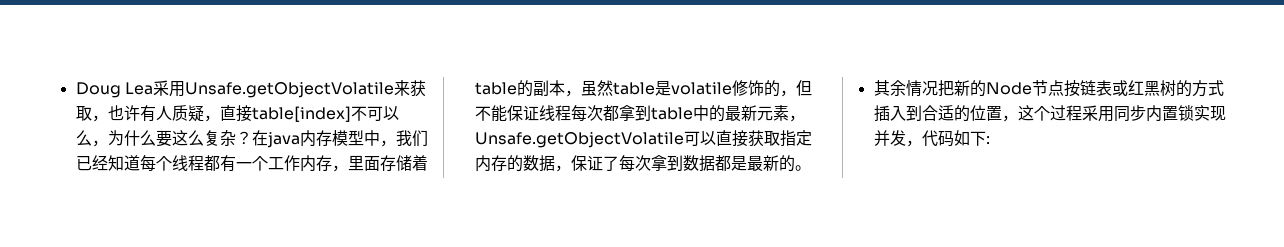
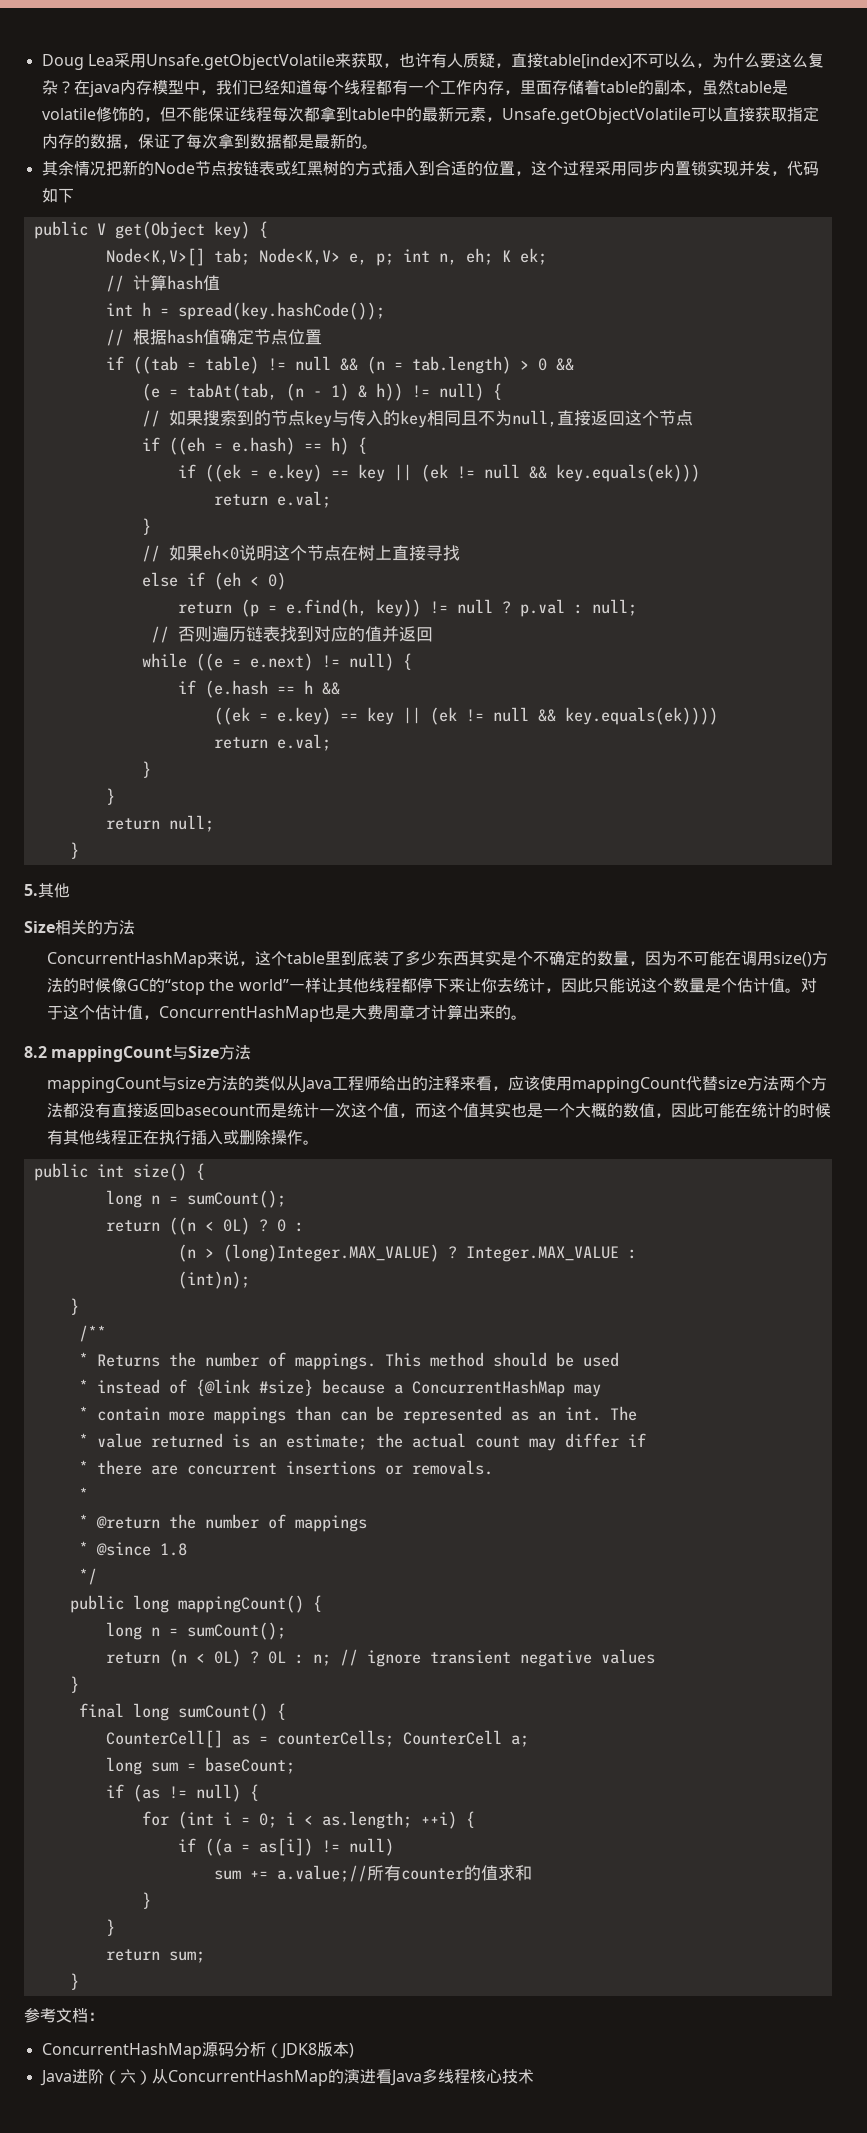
[985,136,990,144] : -> [33,221,268,239] [105,248,547,266] [105,275,220,292] [105,302,385,320] [105,329,322,346] [105,356,574,374] [141,383,502,401] [141,410,693,428] [141,437,367,455] [177,464,700,482] [213,491,331,508] [141,518,151,535] [141,545,460,562] [141,572,286,590] [177,599,637,617] [150,626,433,643] [141,653,412,671] [177,680,340,698] [213,707,718,725] [213,734,331,751] [141,761,151,778] [105,788,115,805] [105,815,214,832] [69,842,79,859] [24,883,70,898] [24,920,135,935] [46,950,828,968] [46,977,817,995] [46,1004,527,1022] [24,1045,252,1062] [46,1075,827,1093] [46,1102,831,1118] [46,1130,319,1145] [33,1163,205,1181] [105,1190,286,1208] [105,1217,304,1235] [177,1244,637,1262] [177,1271,250,1289] [69,1298,79,1315] [78,1325,106,1342] [78,1352,619,1370] [78,1379,601,1397] [78,1406,637,1424] [78,1433,646,1451] [78,1460,493,1475] [78,1487,88,1501] [78,1514,367,1532] [78,1541,187,1556] [78,1568,97,1585] [69,1595,322,1613] [105,1622,286,1640] [105,1649,655,1667] [69,1676,79,1693] [78,1703,286,1721] [105,1730,529,1748] [105,1757,295,1775] [105,1784,259,1802] [141,1811,475,1829] [177,1838,394,1856] [213,1865,532,1882] [141,1892,151,1909] [105,1919,115,1936] [105,1949,205,1963] [69,1973,79,1990] [24,2008,104,2023] [41,2042,354,2059] [39,2068,534,2086] // public V get(Object key) { // Node<K,V>[] tab; Node<K,V> e, p; int n, eh; K ek; // // 计算hash值 // int h = spread(key.hashCode()); // // 根据hash值确定节点位置 // if ((tab = table) != null && (n = tab.length) > 0 && // (e = tabAt(tab, (n - 1) & h)) != null) { // // 如果搜索到的节点key与传入的key相同且不为null,直接返回这个节点 // if ((eh = e.hash) == h) { // if ((ek = e.key) == key || (ek != null && key.equals(ek))) // return e.val; // } // // 如果eh<0说明这个节点在树上直接寻找 // else if (eh < 0) // return (p = e.find(h, key)) != null ? p.val : null; // // 否则遍历链表找到对应的值并返回 // while ((e = e.next) != null) { // if (e.hash == h && // ((ek = e.key) == key || (ek != null && key.equals(ek)))) // return e.val; // } // } // return null; // } // 5.其他 // Size相关的方法 // ConcurrentHashMap来说，这个table里到底装了多少东西其实是个不确定的数量，因为不可能在调用size()方法的时候像GC的“stop the world”一样让其他线程都停下来让你去统计，因此只能说这个数量是个估计值。对于这个估计值，ConcurrentHashMap也是大费周章才计算出来的。 // 8.2 mappingCount与Size方法 // mappingCount与size方法的类似从Java工程师给出的注释来看，应该使用mappingCount代替size方法两个方法都没有直接返回basecount而是统计一次这个值，而这个值其实也是一个大概的数值，因此可能在统计的时候有其他线程正在执行插入或删除操作。 // public int size() { // long n = sumCount(); // return ((n < 0L) ? 0 : // (n > (long)Integer.MAX_VALUE) ? Integer.MAX_VALUE : // (int)n); // } // /** // * Returns the number of mappings. This method should be used // * instead of {@link #size} because a ConcurrentHashMap may // * contain more mappings than can be represented as an int. The // * value returned is an estimate; the actual count may differ if // * there are concurrent insertions or removals. // * // * @return the number of mappings // * @since 1.8 // */ // public long mappingCount() { // long n = sumCount(); // return (n < 0L) ? 0L : n; // ignore transient negative values // } // final long sumCount() { // CounterCell[] as = counterCells; CounterCell a; // long sum = baseCount; // if (as != null) { // for (int i = 0; i < as.length; ++i) { // if ((a = as[i]) != null) // sum += a.value;//所有counter的值求和 // } // } // return sum; // } // 参考文档： // ConcurrentHashMap源码分析（JDK8版本) // Java进阶（六）从ConcurrentHashMap的演进看Java多线程核心技术

